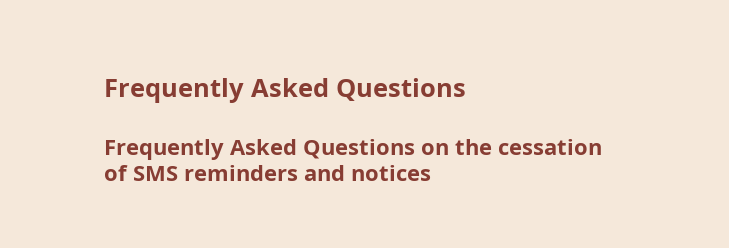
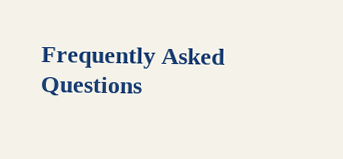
[104,78,466,103] [104,139,602,160] [104,165,431,181] Frequently Asked Questions // Frequently Asked Questions on the cessation of SMS reminders and notices -> [41,45,227,69] [40,75,143,98] Frequently Asked Questions

